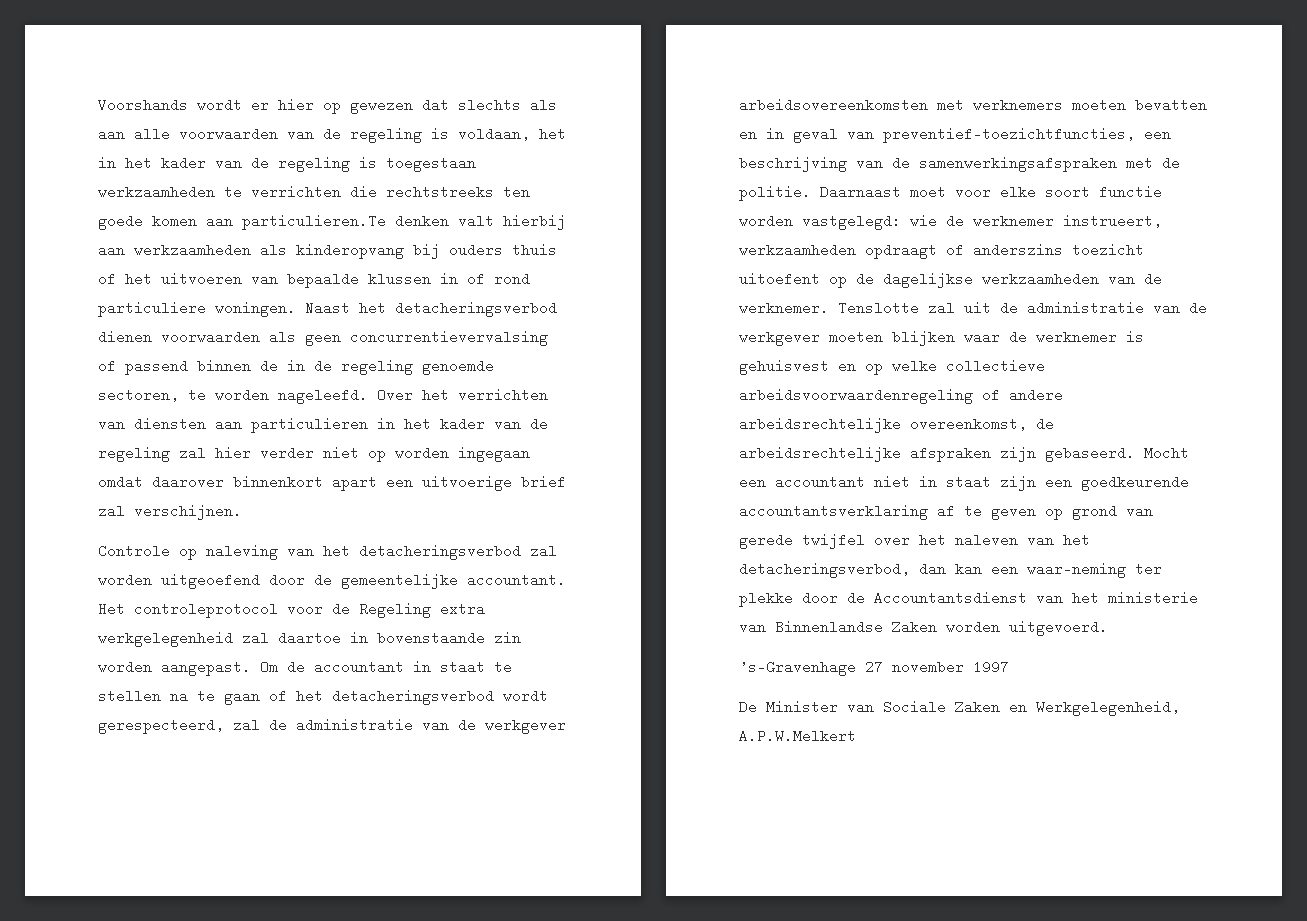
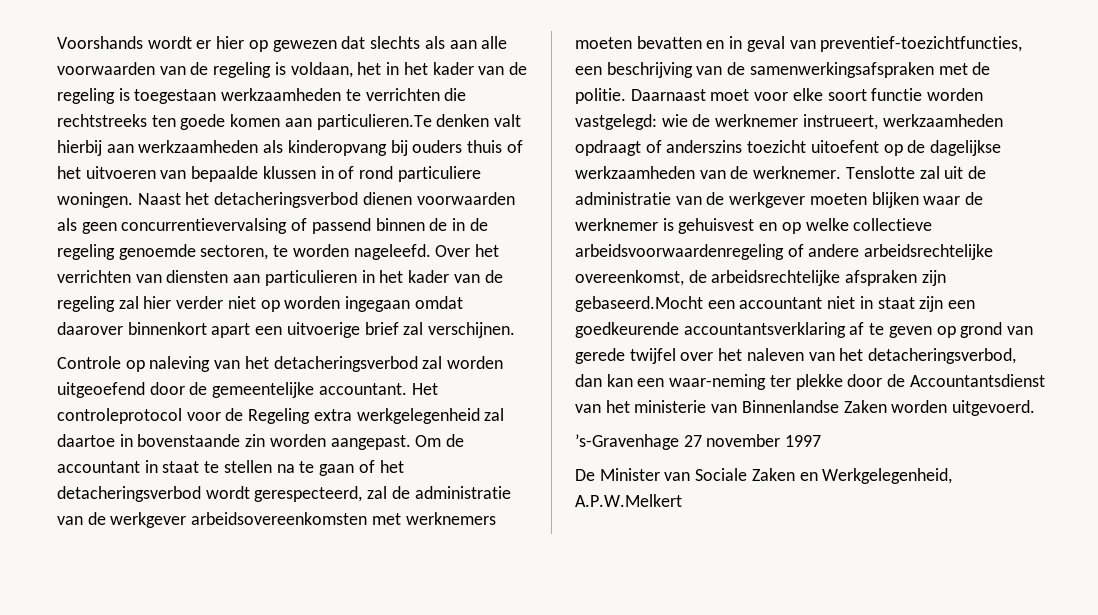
[1045,446,1189,462] gebaseerd. Mocht -> [575,296,703,312] gebaseerd.Mocht

